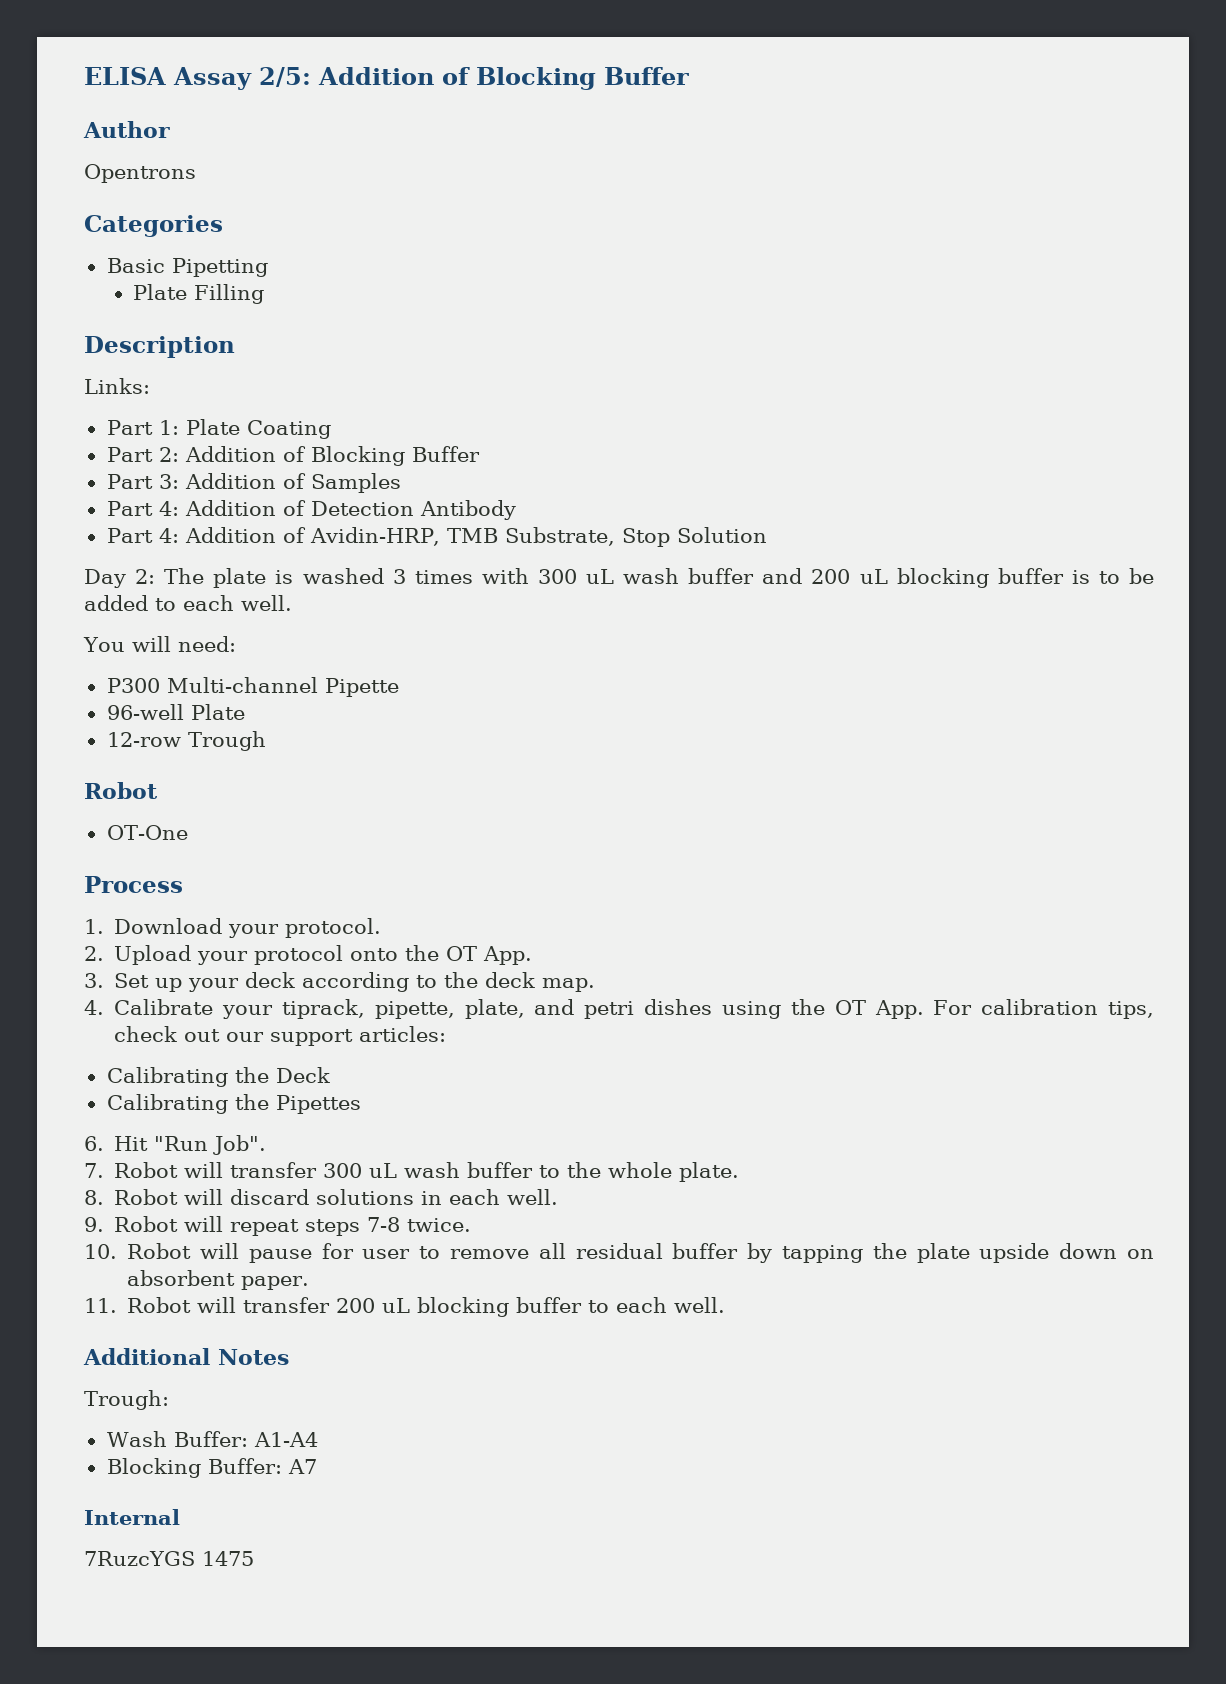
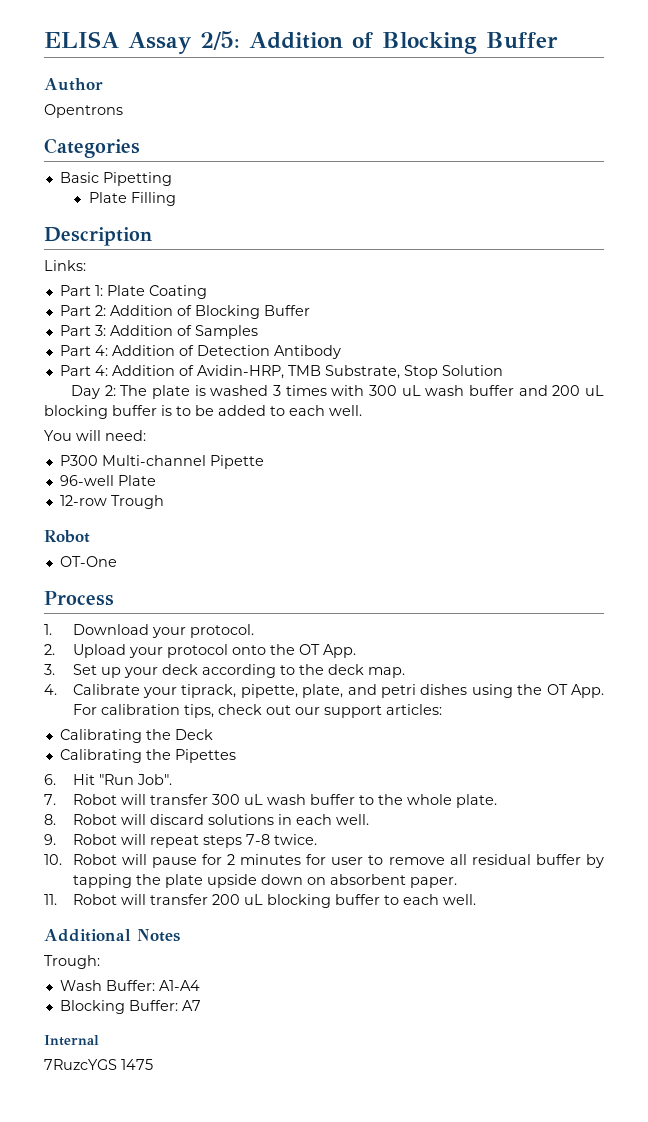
(354, 1251) none -> [227,854,327,865] 2 minutes for

